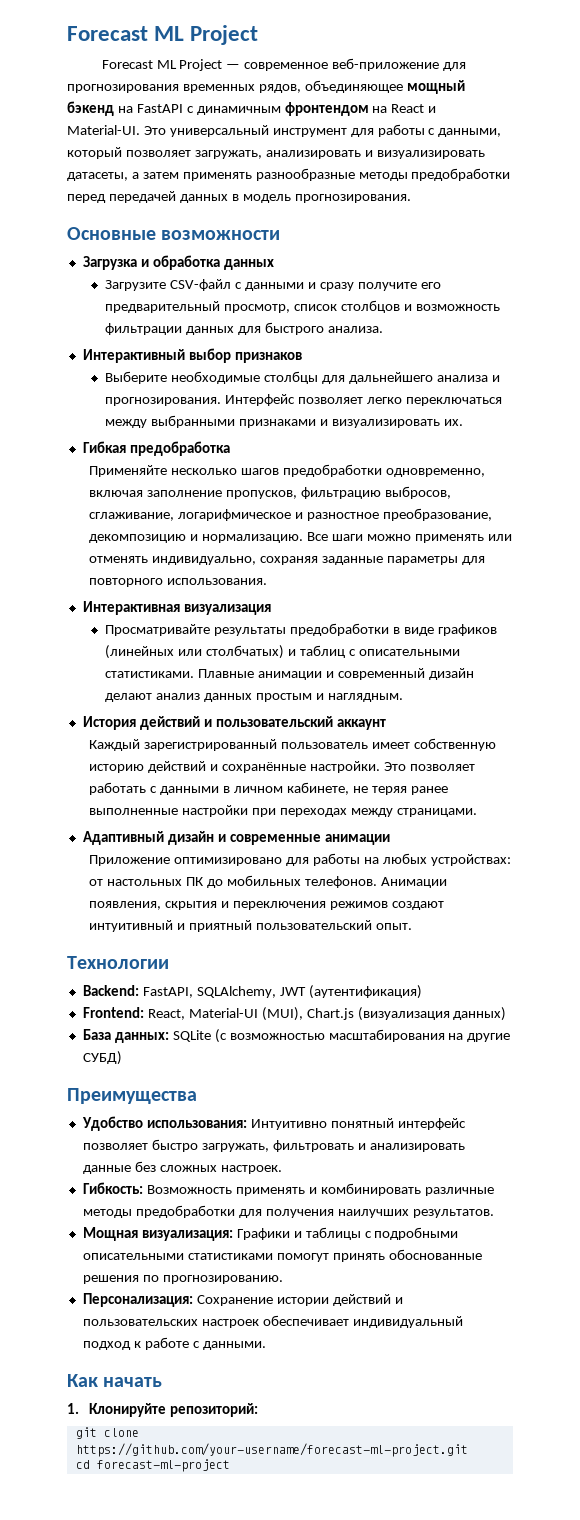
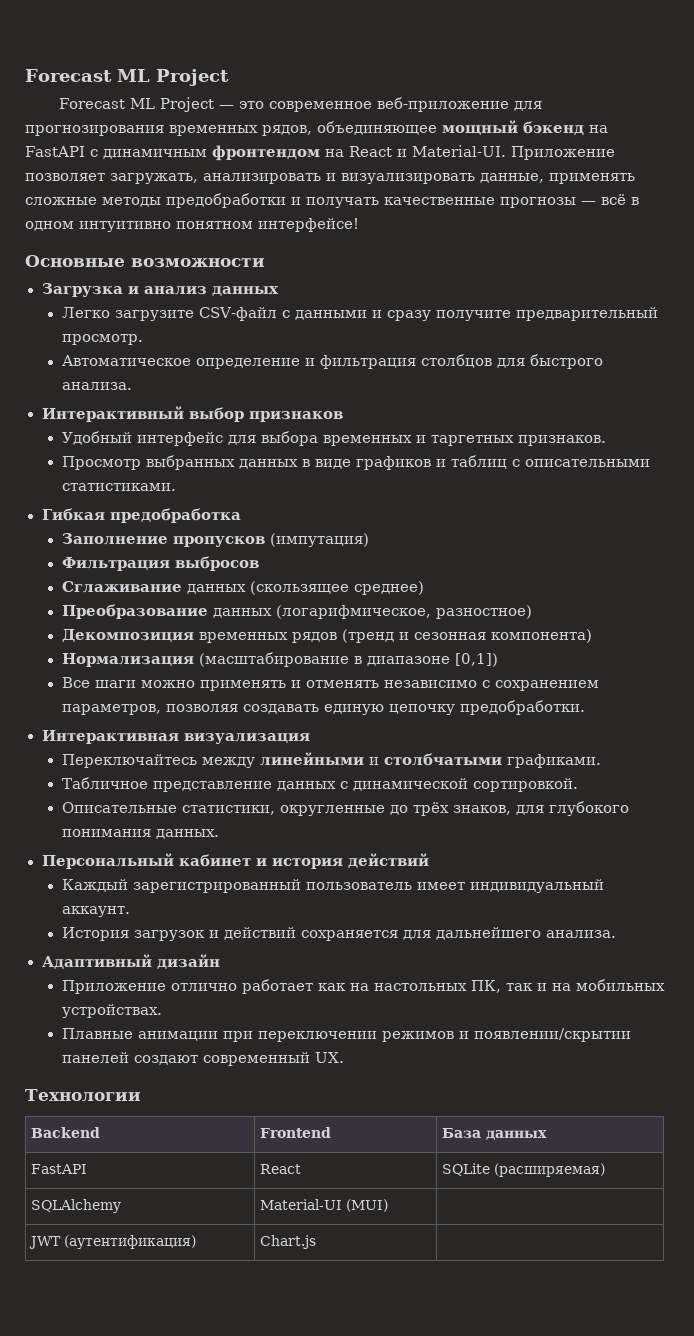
(241, 66) none -> [239,101,265,109] это
[143,124,502,137] [67,147,122,159] Это универсальный инструмент для работы с данными, который -> [510,146,615,160] Приложение
[67,168,511,181] [67,191,411,203] датасеты, а затем применять разнообразные методы предобработки перед передачей данных в модель прогнозирования. -> [480,173,635,184] [25,193,639,208] [25,218,359,232] данные, применять сложные методы предобработки и получать качественные прогнозы — всё в одном интуитивно понятном интерфейсе!
[152,255,274,270] [105,280,167,291] обработка данных // Загрузите -> [143,286,279,297] [61,307,194,321] анализ данных // Легко загрузите
[420,282,441,289] [105,300,500,313] [105,323,235,335] его предварительный просмотр, список столбцов и возможность фильтрации данных -> [515,307,658,321] [61,334,143,345] [61,354,492,369] предварительный просмотр. // Автоматическое определение и фильтрация столбцов
[105,371,500,384] [105,394,502,406] [105,415,463,428] [82,441,230,456] [89,464,485,477] [89,486,451,499] [89,508,492,521] [89,532,512,543] [89,556,485,565] [89,578,268,587] [82,601,271,615] [105,623,497,636] [105,645,285,659] Выберите необходимые столбцы для дальнейшего анализа и прогнозирования. Интерфейс позволяет легко переключаться между выбранными признаками и визуализировать их. // Гибкая предобработка // Применяйте несколько шагов предобработки одновременно, включая заполнение пропусков, фильтрацию выбросов, сглаживание, логарифмическое и разностное преобразование, декомпозицию и нормализацию. Все шаги можно применять или отменять индивидуально, сохраняя заданные параметры для повторного использования. // Интерактивная визуализация // Просматривайте результаты предобработки в виде графиков (линейных или столбчатых) -> [61,431,606,446] [61,455,431,470] Удобный интерфейс для выбора временных и таргетных признаков. // Просмотр выбранных данных в виде графиков
[198,668,474,680] [105,693,403,702] [82,716,386,730] [89,738,496,751] [89,761,475,773] [89,782,448,795] [89,805,477,817] [82,831,390,845] [89,853,511,866] [89,875,447,888] [89,901,444,910] [89,920,412,932] [67,956,169,969] [82,985,422,999] [82,1007,507,1021] [82,1029,511,1043] [82,1051,122,1065] [67,1088,197,1104] [81,1116,466,1131] [82,1139,465,1152] [82,1161,282,1174] [82,1182,494,1196] [82,1205,494,1218] [82,1227,459,1241] [82,1249,482,1262] [82,1275,283,1284] [82,1293,403,1307] [82,1315,463,1328] [82,1337,266,1350] [67,1374,163,1387] [67,1403,259,1417] [75,1427,139,1439] [75,1443,468,1457] [75,1459,230,1472] Плавные анимации и современный дизайн делают анализ данных простым и наглядным. // История действий и пользовательский аккаунт // Каждый зарегистрированный пользователь имеет собственную историю действий и сохранённые настройки. Это позволяет работать с данными в личном кабинете, не теряя ранее выполненные настройки при переходах между страницами. // Адаптивный дизайн и современные анимации // Приложение оптимизировано для работы на любых устройствах: от настольных ПК до мобильных телефонов. Анимации появления, скрытия и переключения режимов создают интуитивный и приятный пользовательский опыт. // Технологии // Backend: FastAPI, SQLAlchemy, JWT (аутентификация) // Frontend: React, Material-UI (MUI), Chart.js (визуализация данных) // База данных: SQLite (с возможностью масштабирования на другие СУБД) // Преимущества // Удобство использования: Интуитивно понятный интерфейс позволяет быстро загружать, фильтровать и анализировать данные без сложных настроек. // Гибкость: Возможность применять и комбинировать различные методы предобработки для получения наилучших результатов. // Мощная визуализация: Графики и таблицы с подробными описательными статистиками помогут принять обоснованные решения по прогнозированию. // Персонализация: Сохранение истории действий и пользовательских настроек обеспечивает индивидуальный подход к работе с данными. // Как начать // 1. Клонируйте репозиторий: // git clone https://github.com/your-username/forecast-ml-project.git // cd forecast-ml-project -> [41,508,241,523] [61,533,369,547] [61,556,259,571] [61,581,424,595] [61,604,532,619] [61,629,592,643] [61,652,498,667] [61,677,599,691] [61,700,585,715] [41,730,310,744] [61,752,601,768] [61,777,578,792] [61,801,629,816] [61,829,219,839] [41,853,429,869] [61,879,604,893] [61,906,130,917] [61,927,616,941] [41,954,220,970] [61,979,665,994] [61,1004,162,1018] [61,1028,631,1042] [61,1052,344,1066] [25,1089,141,1102] [31,1127,101,1138] [260,1127,332,1138] [442,1128,548,1140] [31,1164,88,1174] [260,1164,302,1174] [442,1163,606,1177] [31,1199,122,1213] [260,1199,389,1212] [29,1235,197,1249] [260,1235,317,1249] // Гибкая предобработка // Заполнение пропусков (импутация) // Фильтрация выбросов // Сглаживание данных (скользящее среднее) // Преобразование данных (логарифмическое, разностное) // Декомпозиция временных рядов (тренд и сезонная компонента) // Нормализация (масштабирование в диапазоне [0,1]) // Все шаги можно применять и отменять независимо с сохранением параметров, позволяя создавать единую цепочку предобработки. // Интерактивная визуализация // Переключайтесь между линейными и столбчатыми графиками. // Табличное представление данных с динамической сортировкой. // Описательные статистики, округленные до трёх знаков, для глубокого понимания данных. // Персональный кабинет и история действий // Каждый зарегистрированный пользователь имеет индивидуальный аккаунт. // История загрузок и действий сохраняется для дальнейшего анализа. // Адаптивный дизайн // Приложение отлично работает как на настольных ПК, так и на мобильных устройствах. // Плавные анимации при переключении режимов и появлении/скрытии панелей создают современный UX. // Технологии // Backend | Frontend | База данных // FastAPI | React | SQLite (расширяемая) // SQLAlchemy | Material-UI (MUI) | // JWT (аутентификация) | Chart.js |

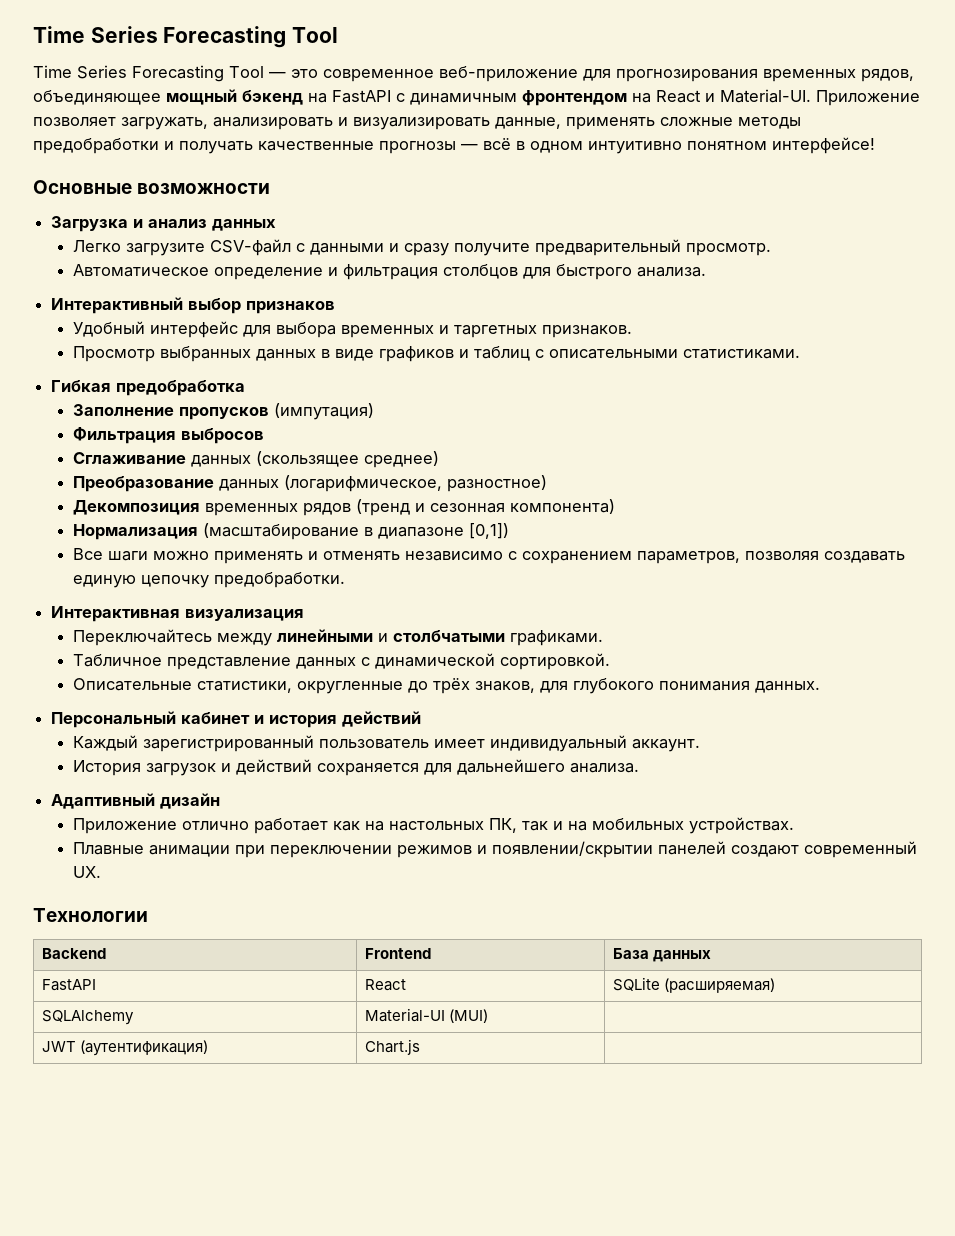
[25,69,229,86] [59,97,215,112] Forecast ML Project // Forecast ML Project -> [33,26,339,48] [33,65,264,82] Time Series Forecasting Tool // Time Series Forecasting Tool

